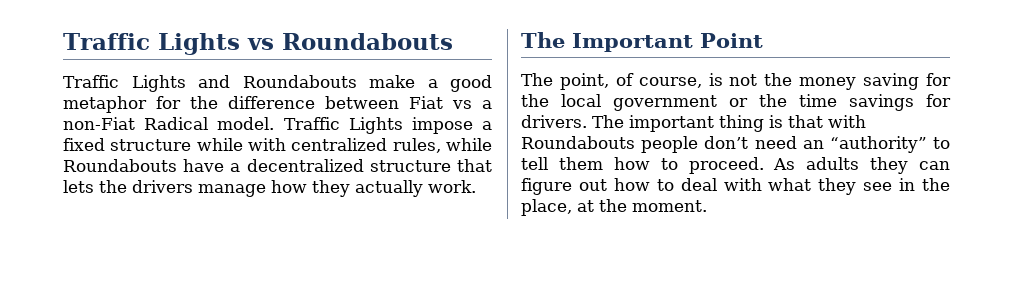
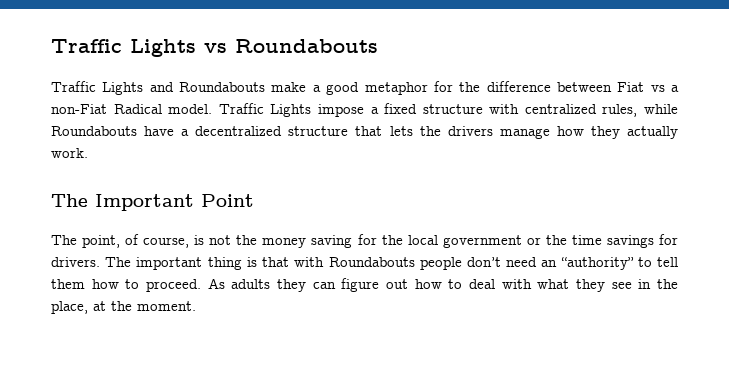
[196,138,243,151] while -> (483, 109) none

